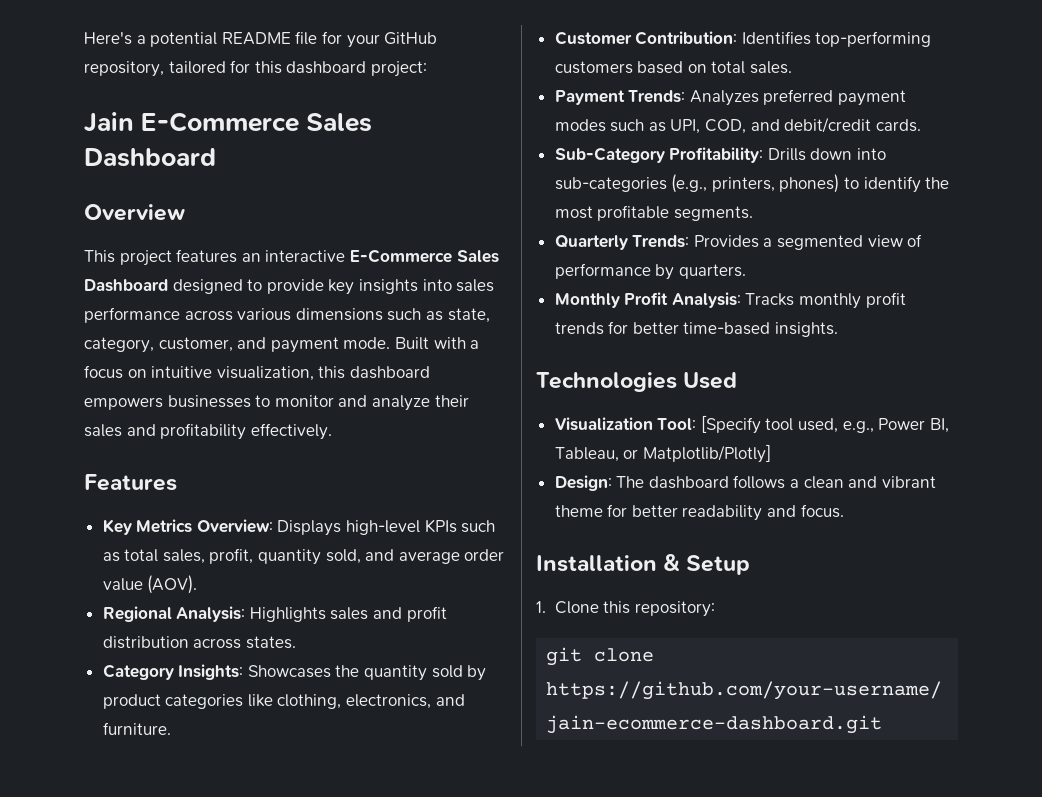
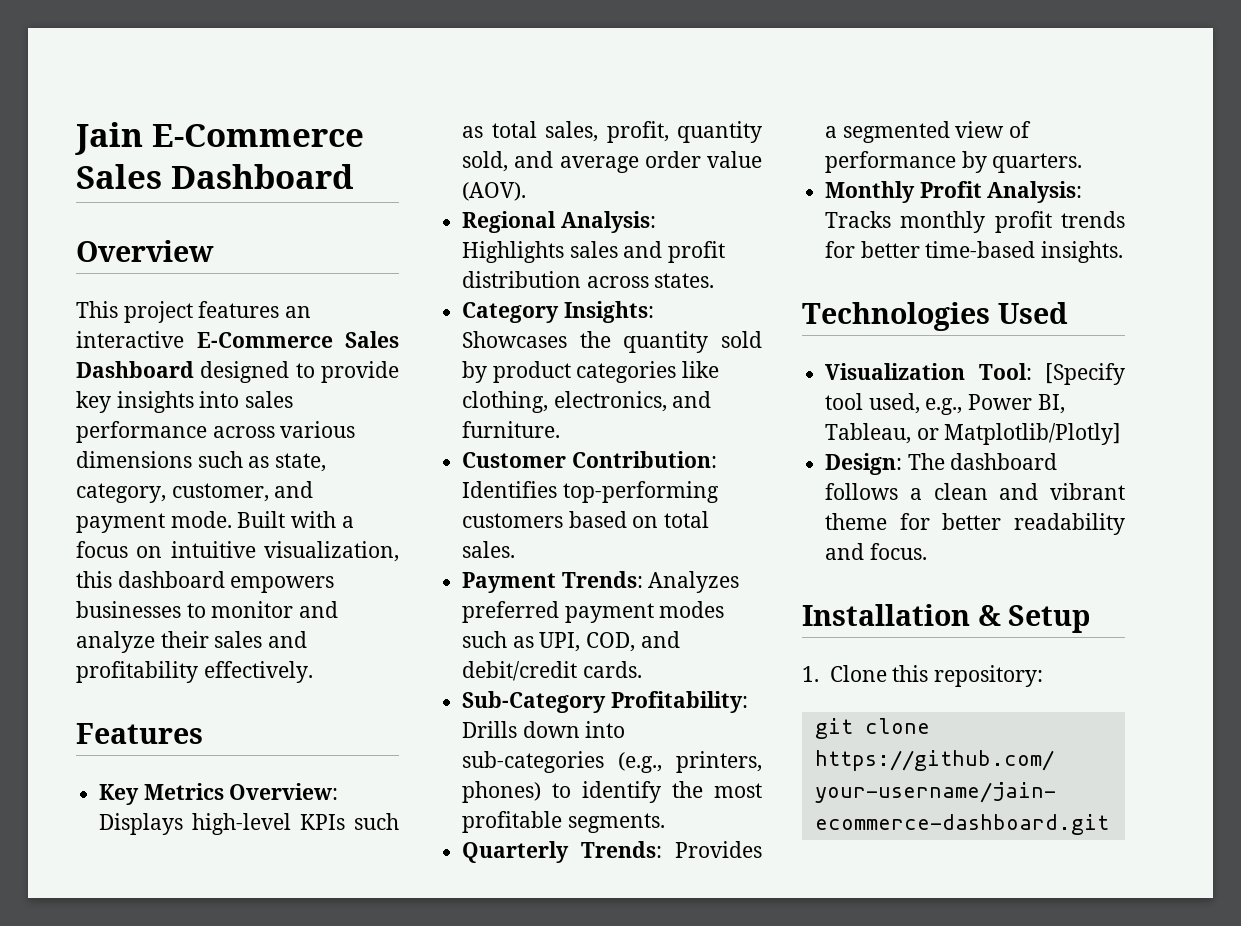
[84,31,438,48] [84,60,427,77] Here's a potential README file for your GitHub repository, tailored for this dashboard project: // -> (75, 138) none

